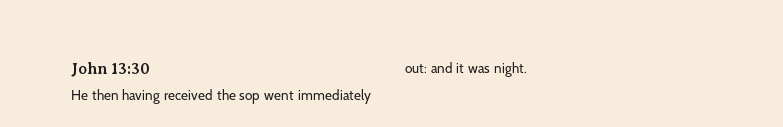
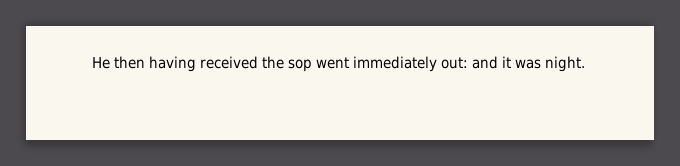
[71,62,151,77] John 13:30 // -> (92, 63) none

